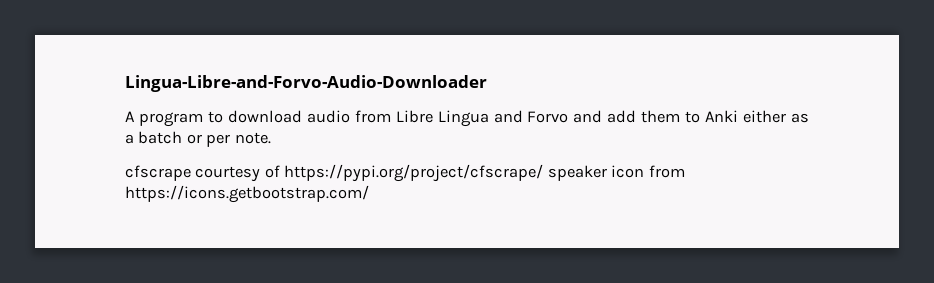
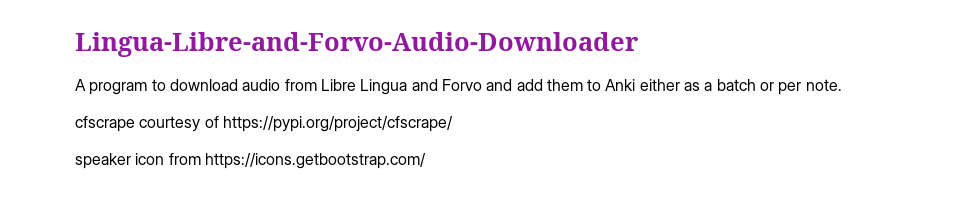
(544, 173) none -> (453, 124) //

